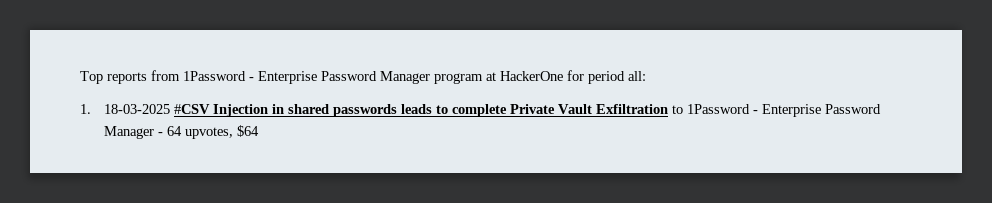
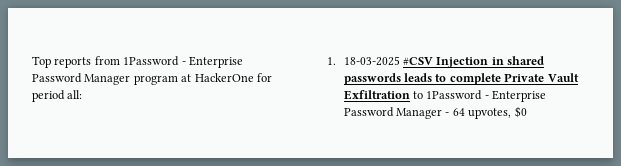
[237,125,260,137] $64 -> [514,106,527,118] $0

